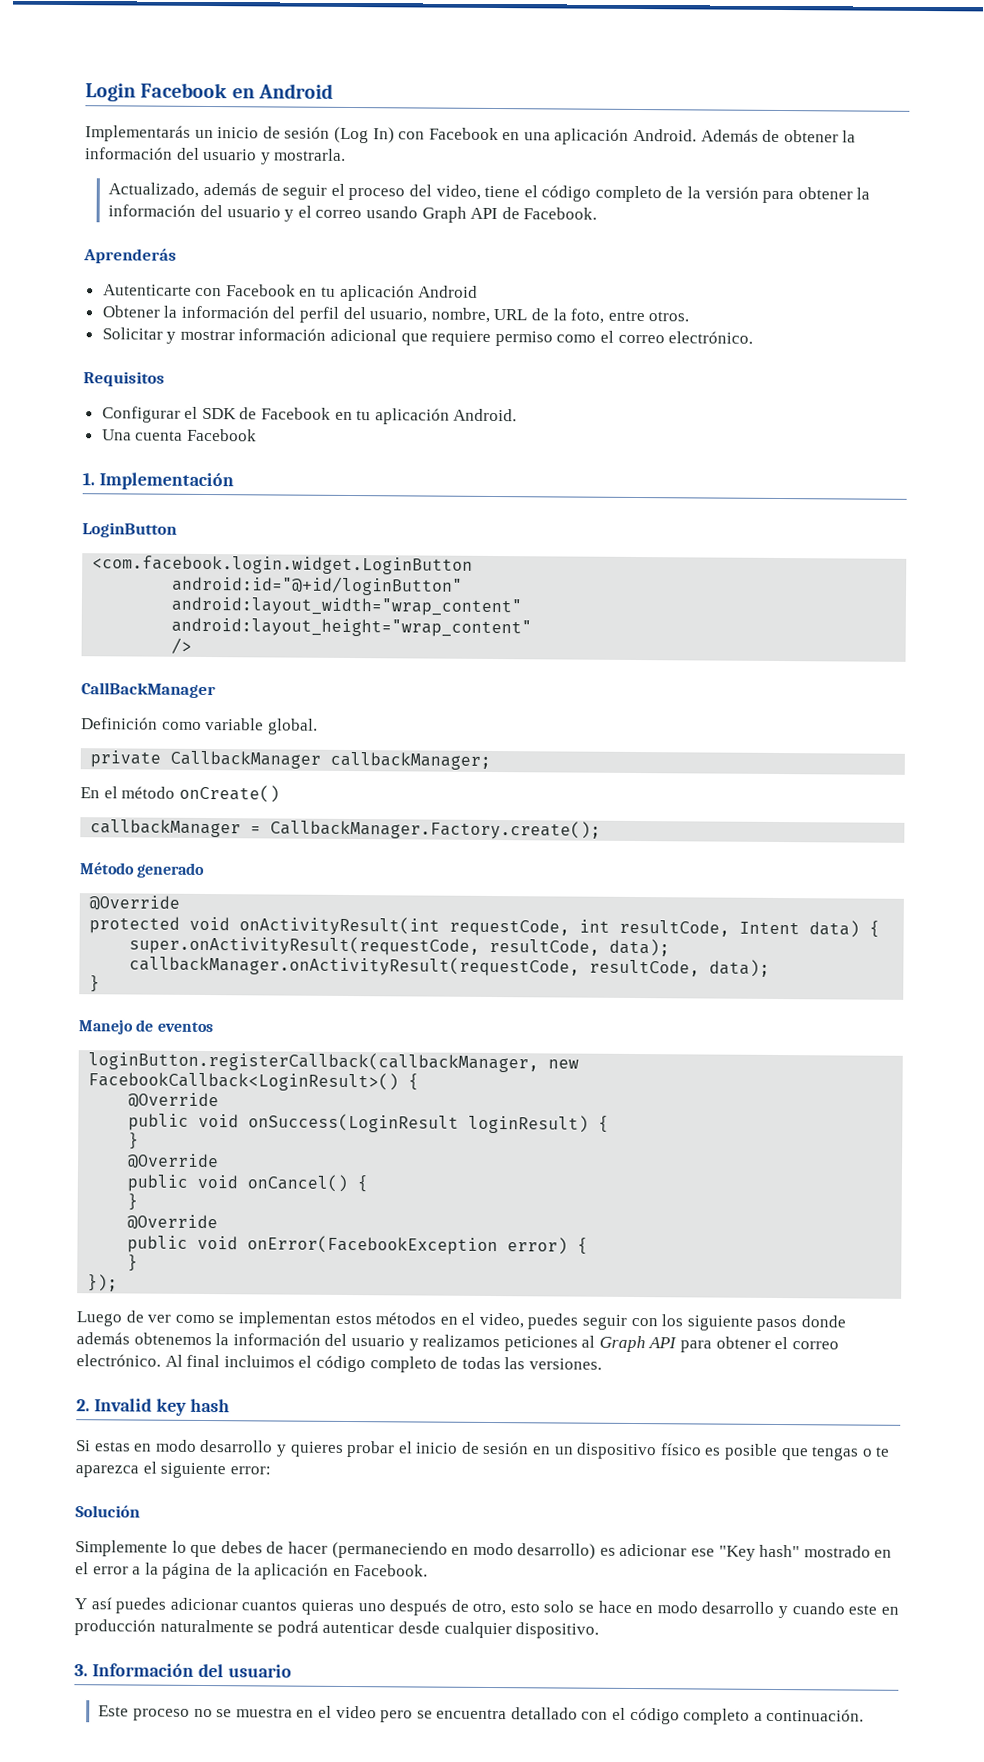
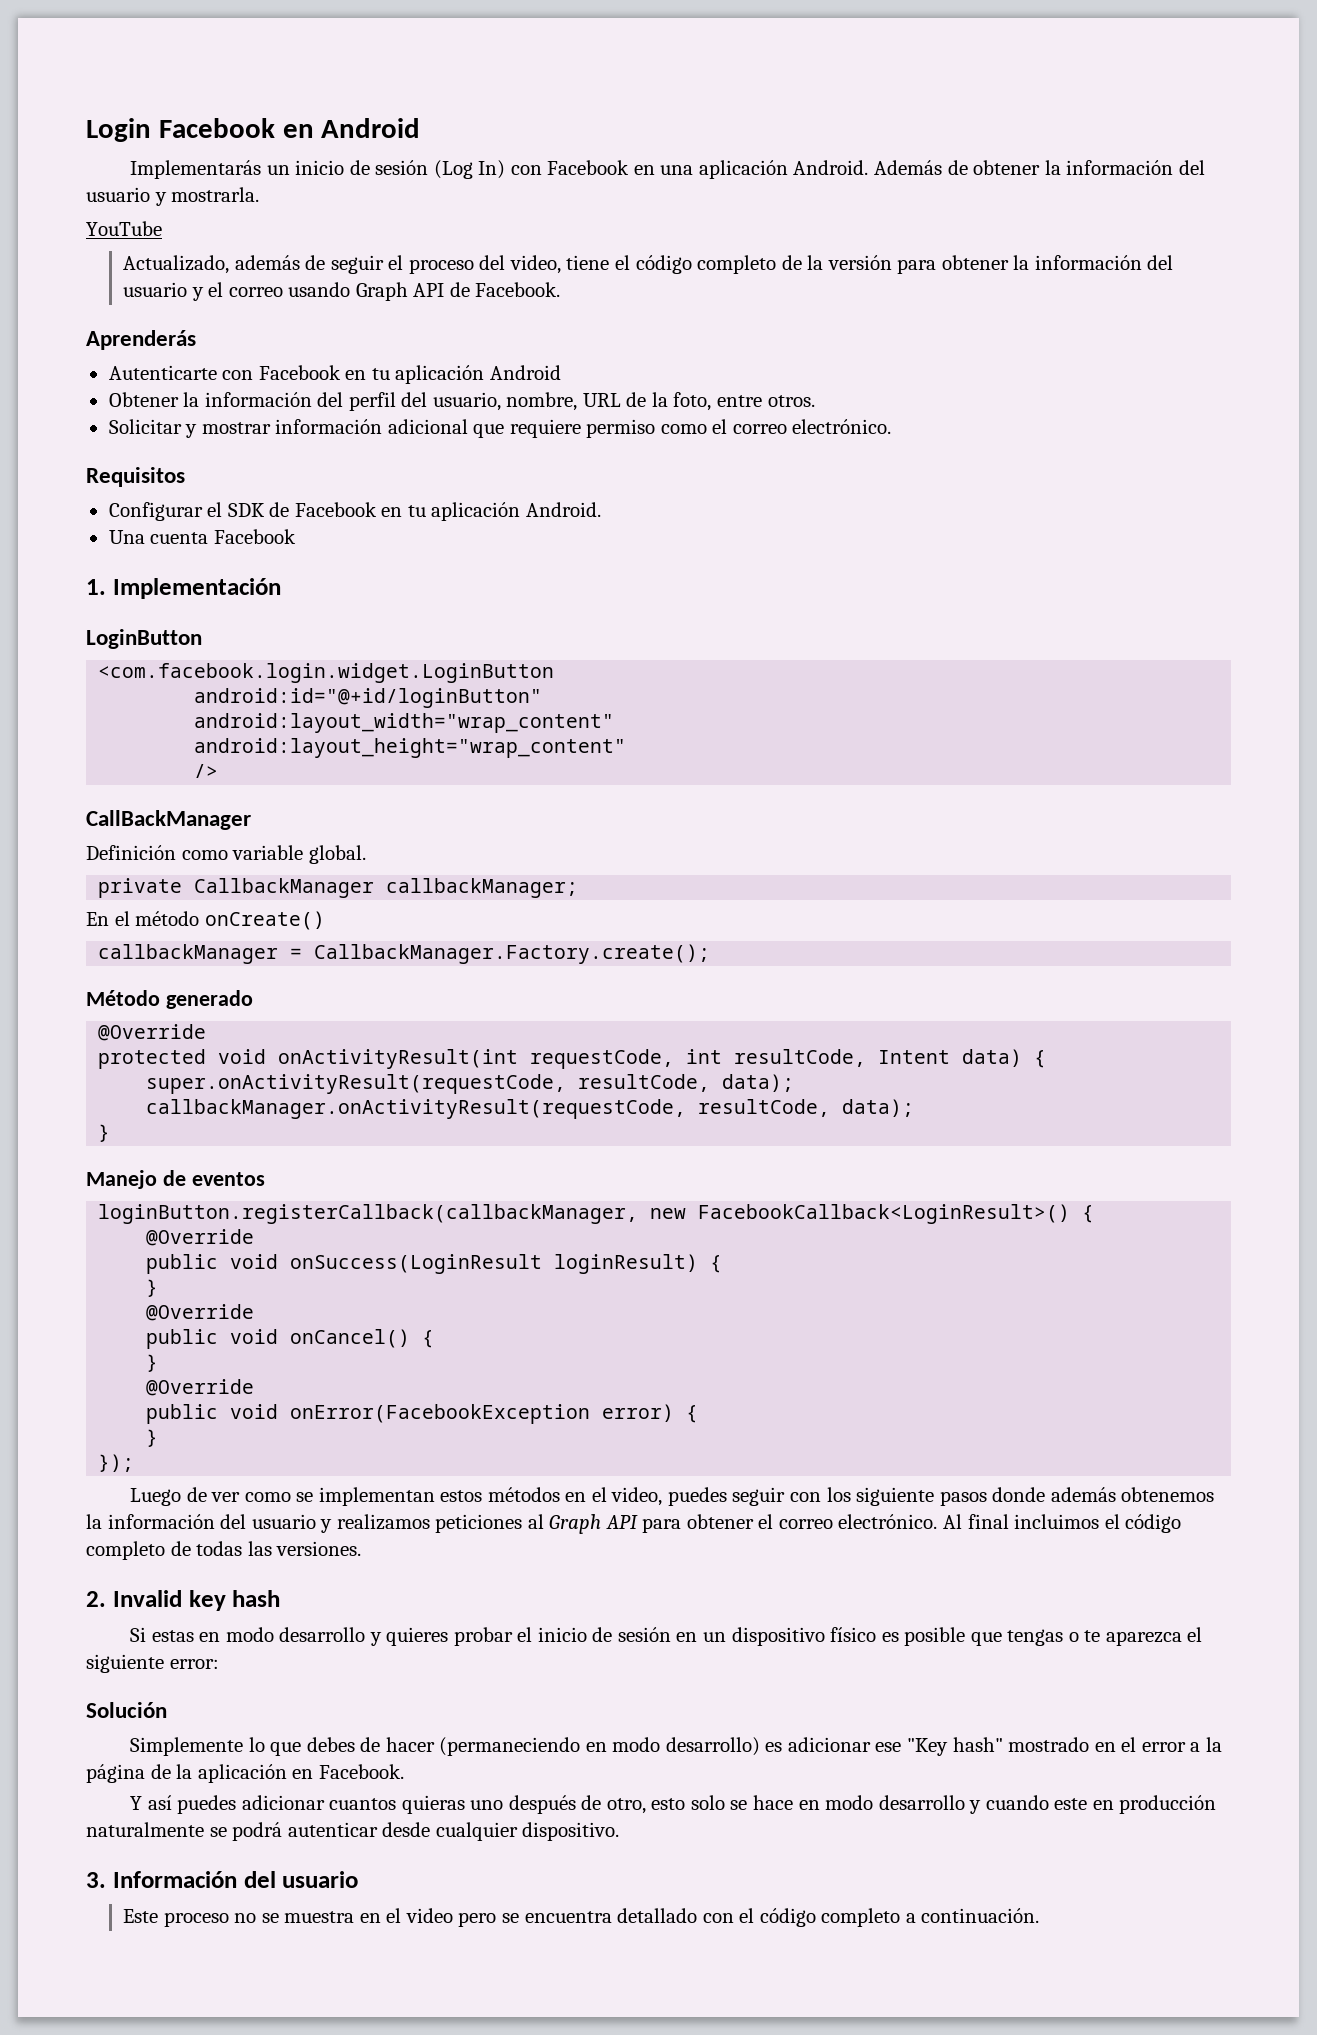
(347, 154) none -> [86,221,162,236] // YouTube

